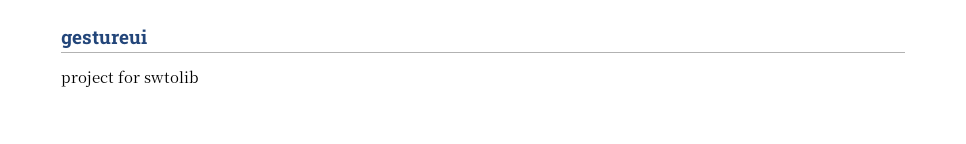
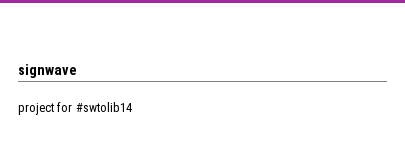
[61,29,147,49] gestureui -> [18,64,77,78] signwave
[144,70,200,83] swtolib -> [75,102,132,112] #swtolib14

